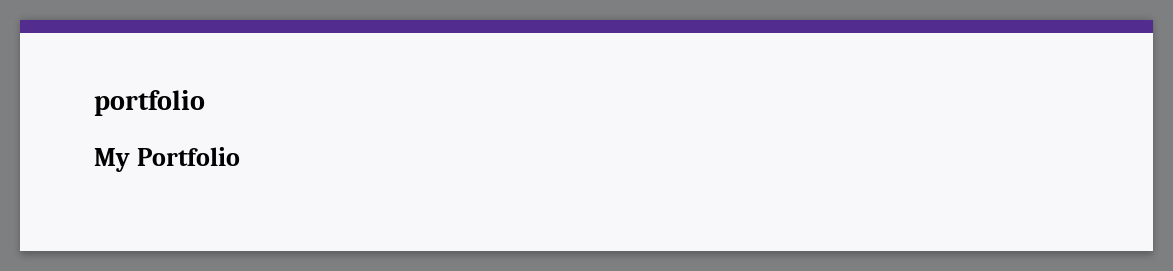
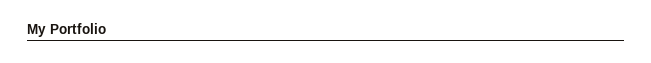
[94,90,205,116] portfolio // -> (27, 30) none

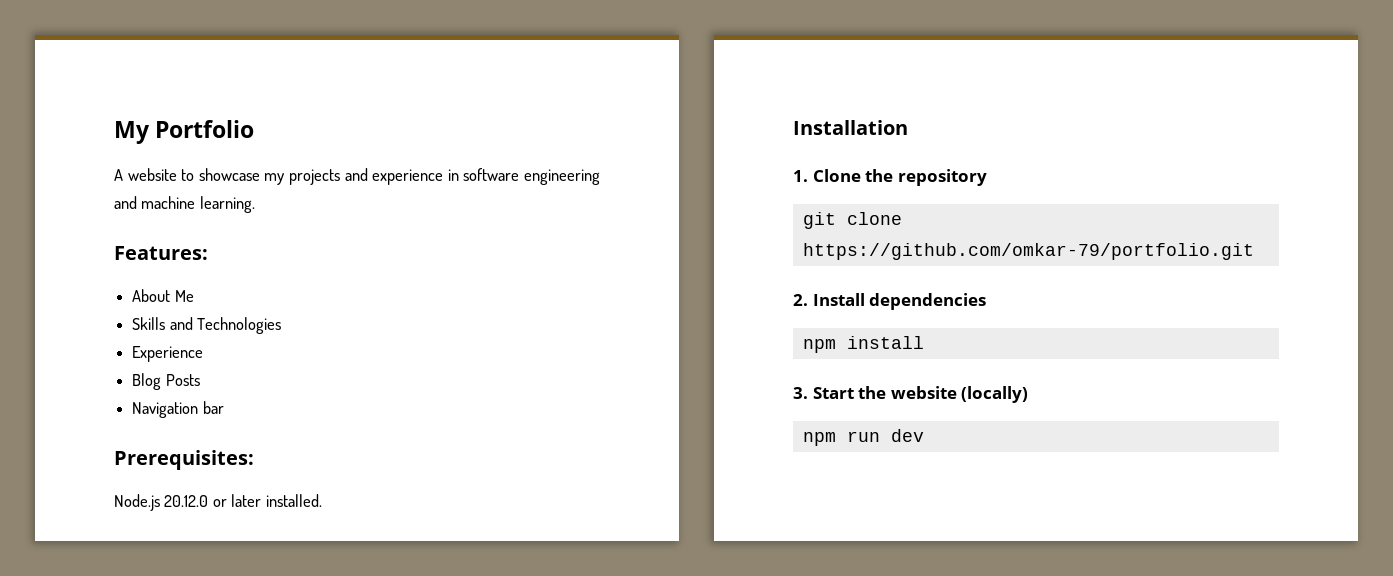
(106, 28) none -> [114,168,600,185] [114,196,255,213] [114,246,208,260] [132,289,194,302] [132,317,282,334] [132,346,204,362] [132,373,200,390] [132,401,224,418] [114,450,254,470] [114,494,322,511] [793,120,908,135] [793,169,987,186] [802,212,902,229] [802,243,1254,260] [793,293,987,310] [802,336,924,353] [793,386,1029,403] [802,429,924,446] // A website to showcase my projects and experience in software engineering and machine learning. // Features: // About Me // Skills and Technologies // Experience // Blog Posts // Navigation bar // Prerequisites: // Node.js 20.12.0 or later installed. // Installation // 1. Clone the repository // git clone https://github.com/omkar-79/portfolio.git // 2. Install dependencies // npm install // 3. Start the website (locally) // npm run dev

